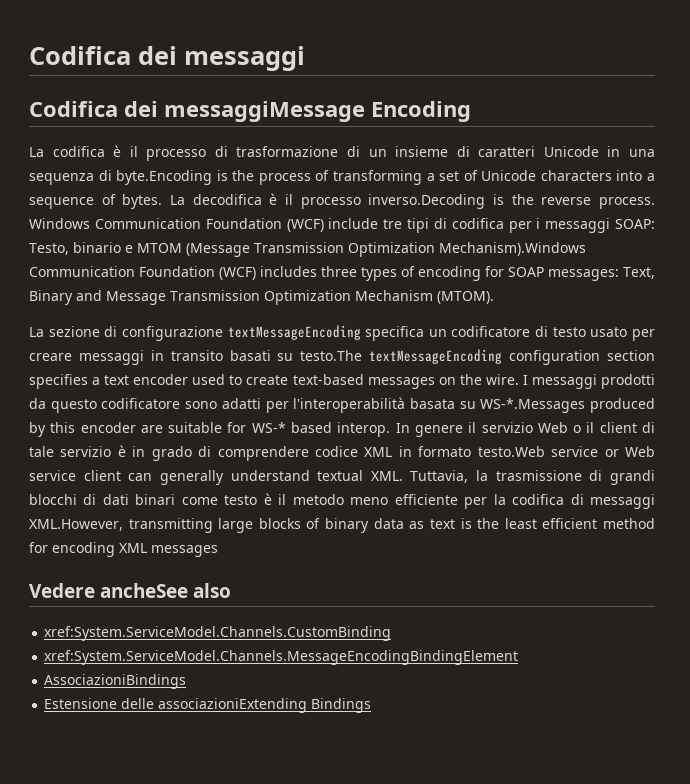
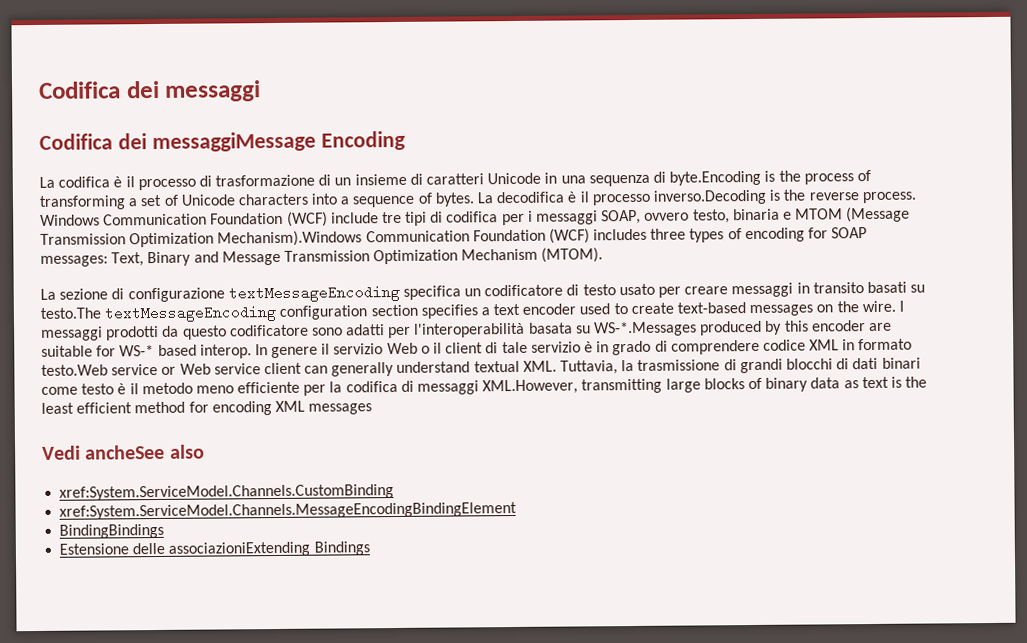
[614,219,655,229] [29,242,121,255] SOAP: Testo, binario -> [601,208,780,225] SOAP, ovvero testo, binaria
[29,583,95,598] Vedere -> [42,445,81,460] Vedi
[44,674,187,689] AssociazioniBindings -> [59,523,165,539] BindingBindings

